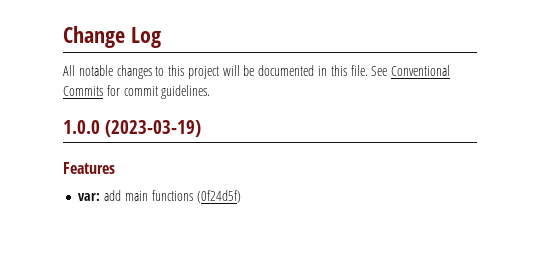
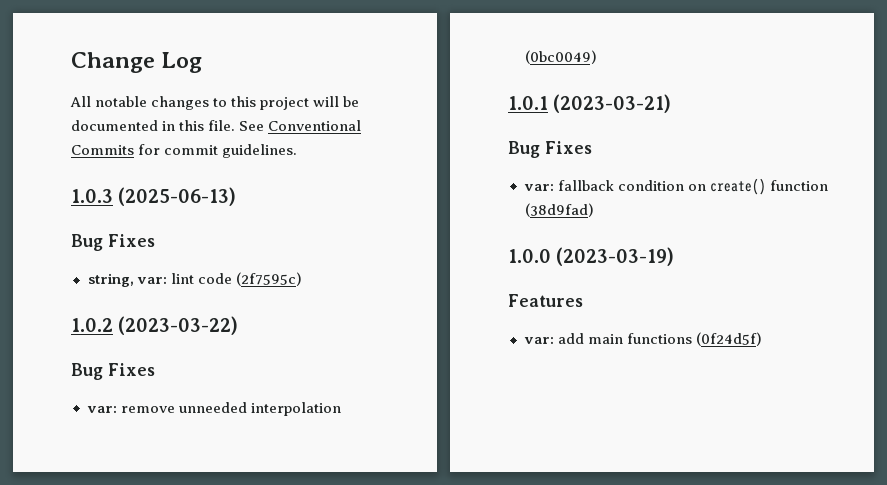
(211, 92) none -> [71,187,237,206] [71,234,155,251] [87,272,302,287] [71,316,239,335] [71,363,155,380] [86,402,341,416] [524,50,597,64] [508,94,672,113] [508,141,592,158] [523,178,828,195] [524,203,594,217] // 1.0.3 (2025-06-13) // Bug Fixes // string, var: lint code (2f7595c) // 1.0.2 (2023-03-22) // Bug Fixes // var: remove unneeded interpolation (0bc0049) // 1.0.1 (2023-03-21) // Bug Fixes // var: fallback condition on create() function (38d9fad)

